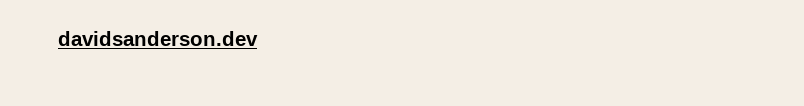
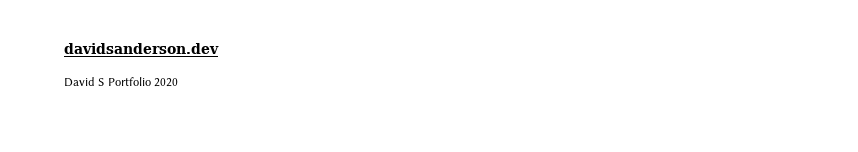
(258, 38) none -> [64,77,179,87] // David S Portfolio 2020

